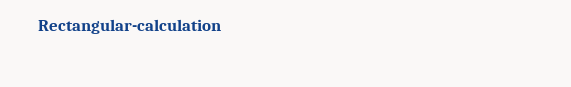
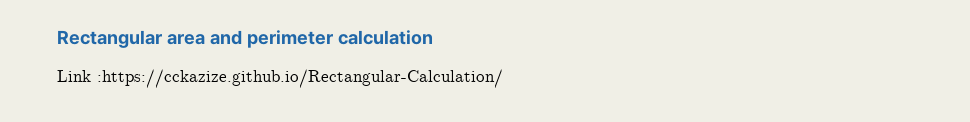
[38,19,221,34] Rectangular-calculation -> [57,30,433,48] [57,69,503,88] Rectangular area and perimeter calculation // Link :https://cckazize.github.io/Rectangular-Calculation/

